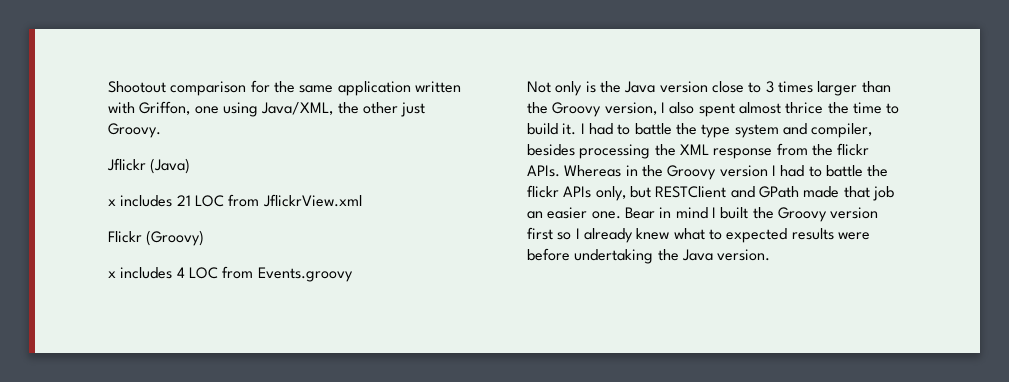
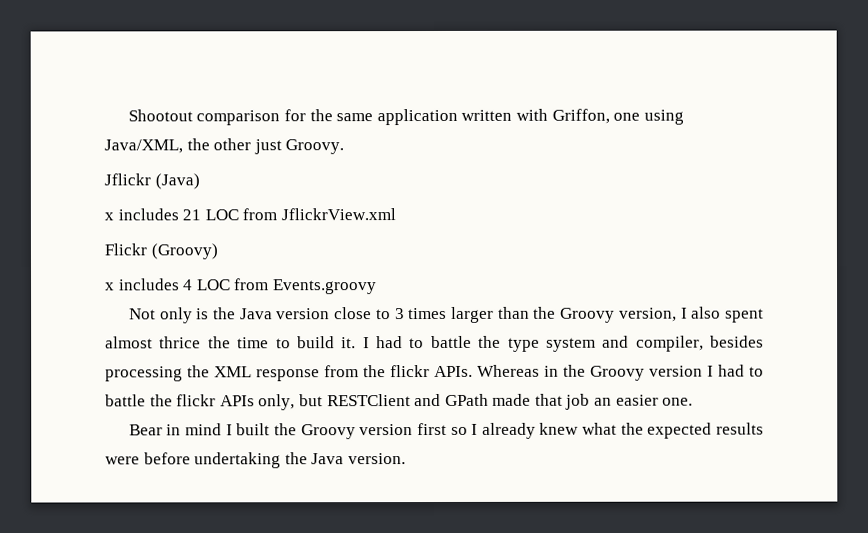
(621, 215) none -> (694, 401) //
[708,229,722,240] to -> [620,422,644,435] the

